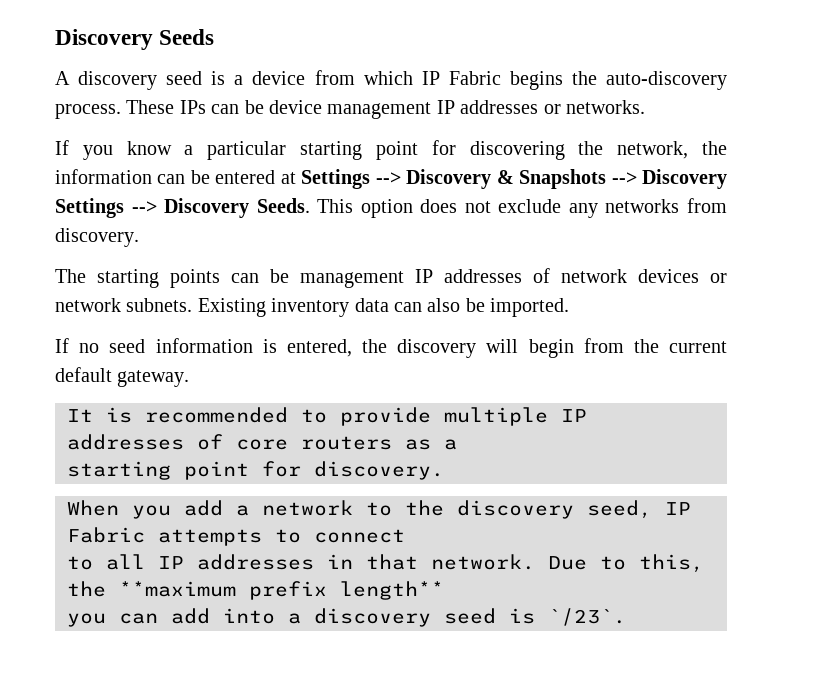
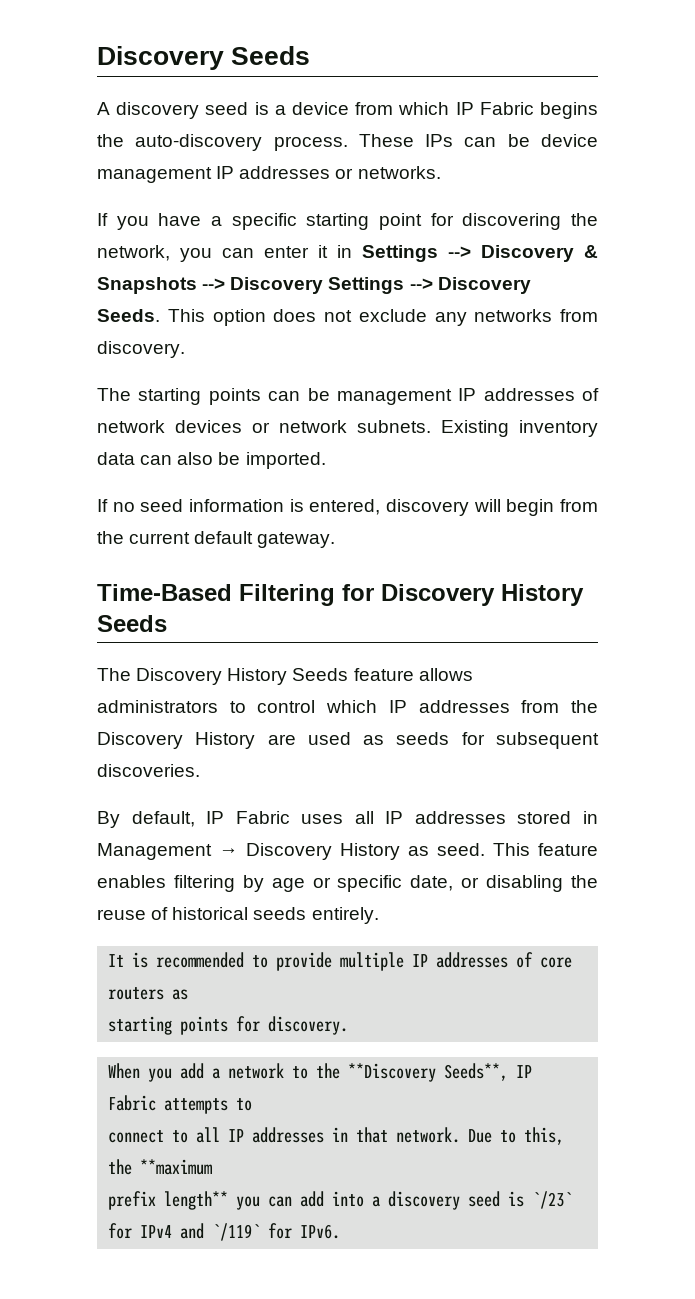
[126,141,287,160] know a particular -> [158,213,297,230] have a specific
[702,141,728,155] [55,169,296,184] the information can be entered at -> [180,245,352,262] you can enter it in
[362,339,388,353] the -> (381, 507) none
(190, 378) none -> [97,584,584,606] [97,615,167,632] [97,668,473,685] [97,700,598,713] [97,732,599,749] [97,764,200,777] [97,811,598,828] [97,843,598,860] [97,875,599,892] [97,907,379,924] // Time-Based Filtering for Discovery History Seeds // The Discovery History Seeds feature allows administrators to control which IP addresses from the Discovery History are used as seeds for subsequent discoveries. // By default, IP Fabric uses all IP addresses stored in Management → Discovery History as seed. This feature enables filtering by age or specific date, or disabling the reuse of historical seeds entirely.
[444,439,457,450] [67,461,249,480] a // starting point -> [108,1016,229,1035] // starting points
[457,500,652,519] discovery seed, -> [348,1063,509,1082] **Discovery Seeds**,
(301, 536) none -> (253, 1104) //
(405, 536) // -> (165, 1136) none
(236, 589) none -> (213, 1167) //
(444, 590) // -> (229, 1200) none
[548,608,626,626] `/23`. -> [532,1191,573,1209] [108,1223,341,1241] `/23` for IPv4 and `/119` for IPv6.

